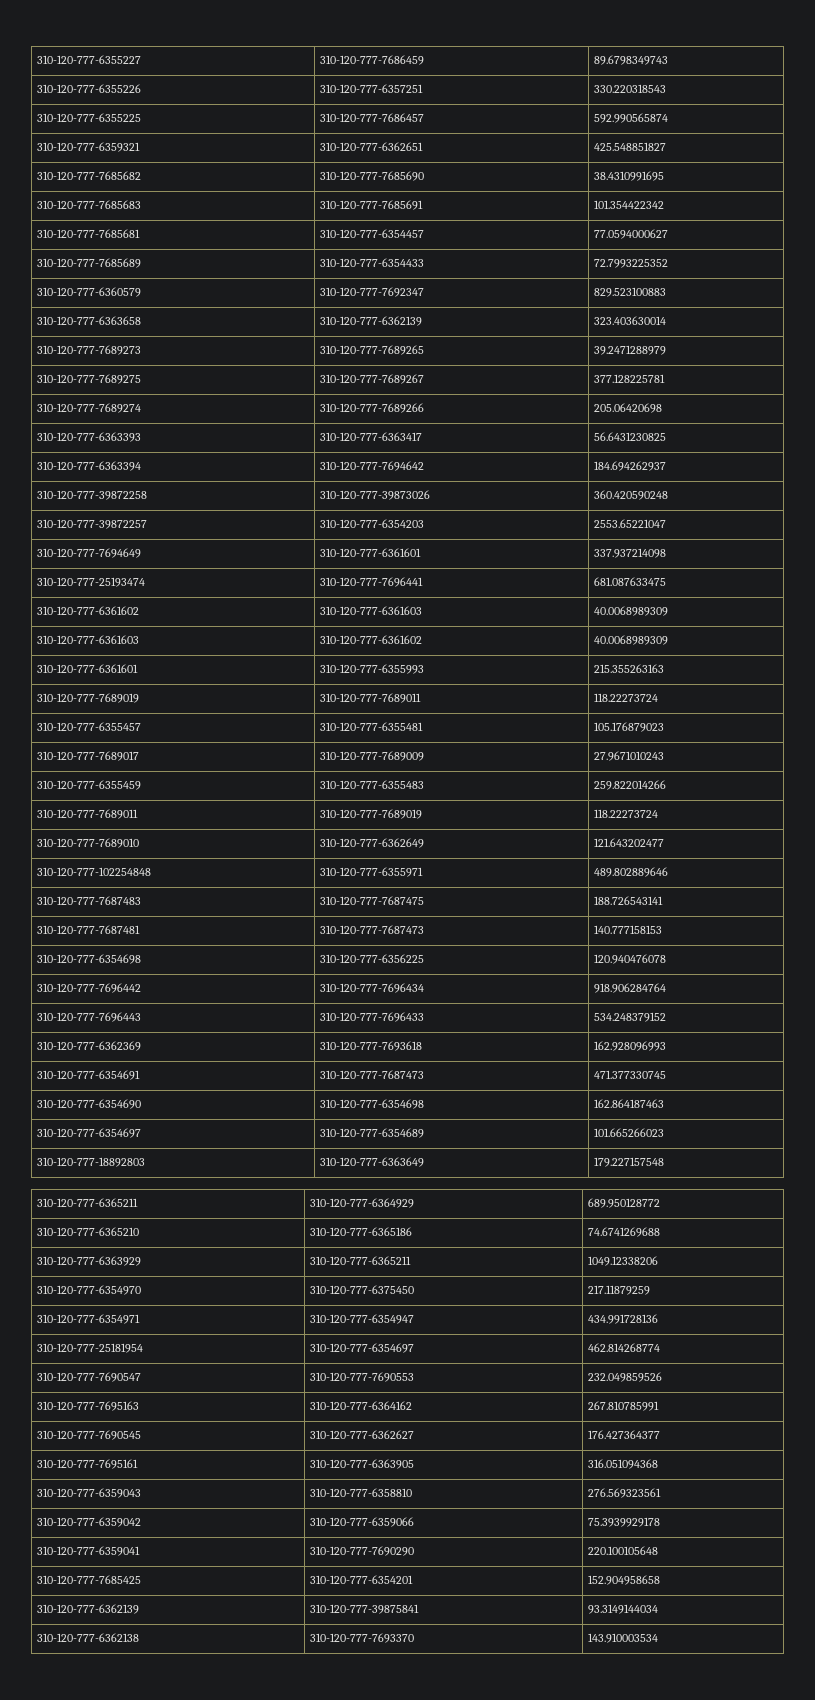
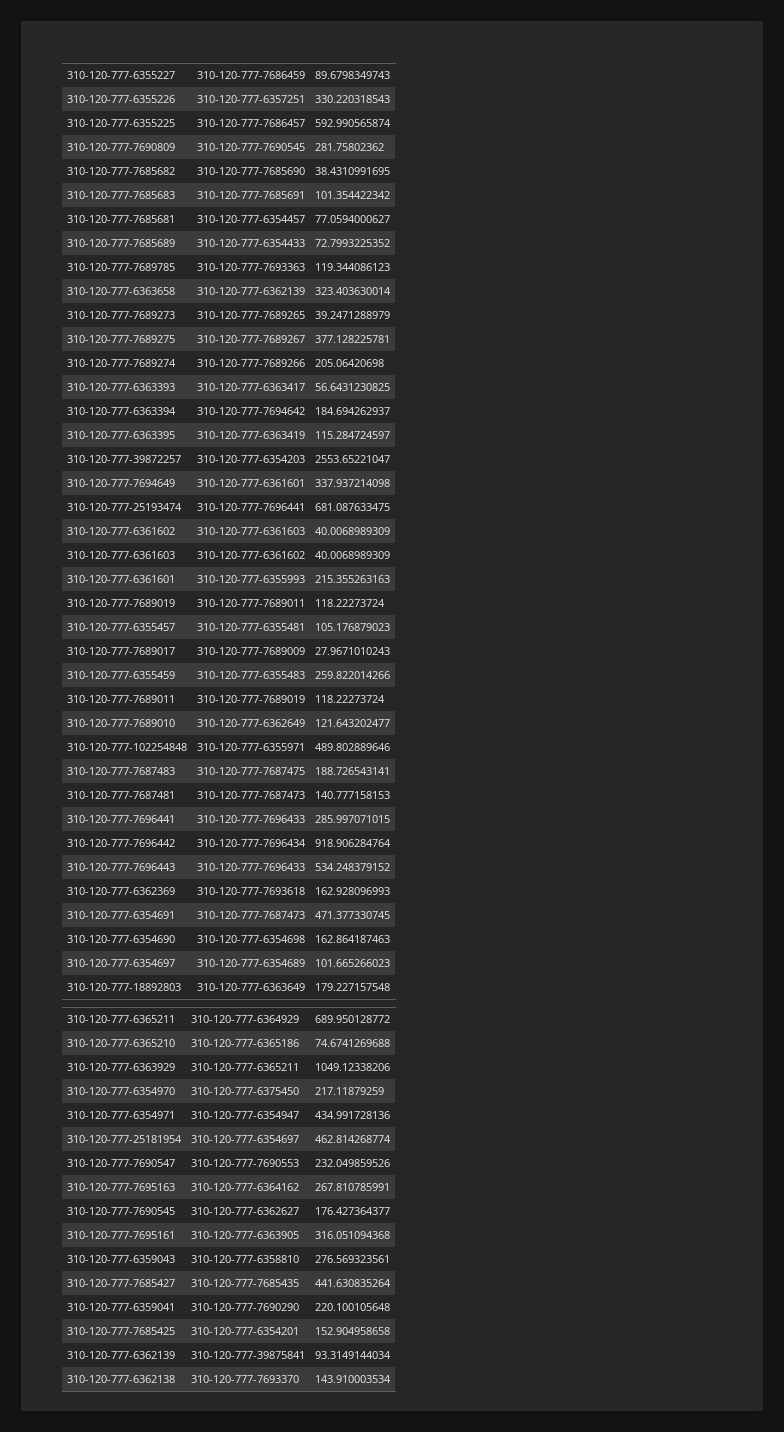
[37,142,141,152] [320,142,424,151] [594,142,667,151] 310-120-777-6359321 | 310-120-777-6362651 | 425.548851827 -> [66,143,175,151] [196,143,305,151] [314,143,384,151] 310-120-777-7690809 | 310-120-777-7690545 | 281.75802362
[37,287,142,297] [320,287,425,297] [594,287,667,297] 310-120-777-6360579 | 310-120-777-7692347 | 829.523100883 -> [66,263,175,271] [196,263,305,271] [314,263,390,271] 310-120-777-7689785 | 310-120-777-7693363 | 119.344086123
[37,490,148,500] [320,490,431,500] [594,490,669,500] 310-120-777-39872258 | 310-120-777-39873026 | 360.420590248 -> [66,431,175,439] [196,431,305,439] [314,431,390,439] 310-120-777-6363395 | 310-120-777-6363419 | 115.284724597
[37,954,142,964] [320,954,425,963] [594,954,667,964] 310-120-777-6354698 | 310-120-777-6356225 | 120.940476078 -> [66,815,175,823] [196,815,305,823] [314,815,390,823] 310-120-777-7696441 | 310-120-777-7696433 | 285.997071015
[37,1517,142,1527] [310,1517,415,1527] [588,1517,661,1527] 310-120-777-6359042 | 310-120-777-6359066 | 75.3939929178 -> [66,1279,175,1287] [190,1279,299,1287] [314,1279,391,1287] 310-120-777-7685427 | 310-120-777-7685435 | 441.630835264

